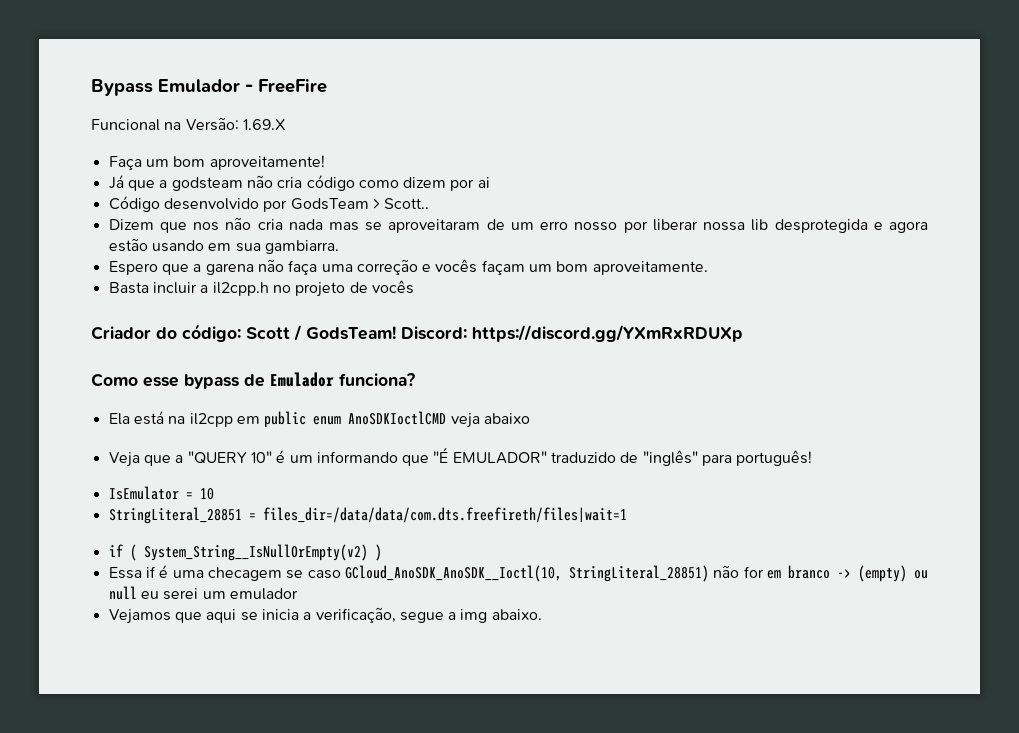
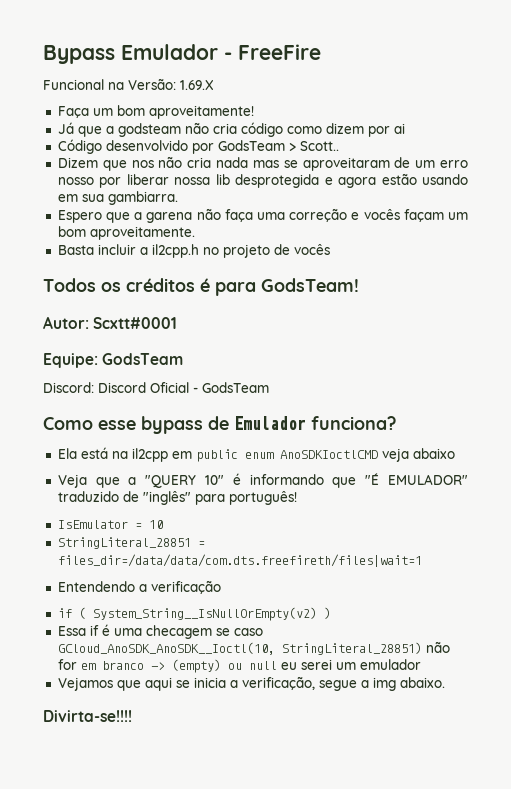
[91,324,743,342] Criador do código: Scott / GodsTeam! Discord: https://discord.gg/YXmRxRDUXp -> [43,278,359,296] [43,316,178,329] [43,353,184,368] [43,382,269,393] Todos os créditos é para GodsTeam! // Autor: Scxtt#0001 // Equipe: GodsTeam // Discord: Discord Oficial - GodsTeam
[289,455,313,463] um -> (241, 479) none
(627, 515) none -> [57,580,221,594] // Entendendo a verificação
(542, 614) none -> [43,710,132,722] // Divirta-se!!!!

